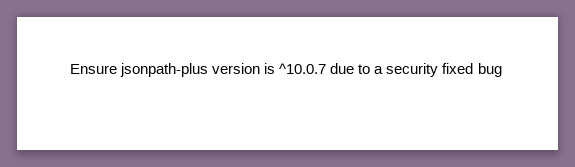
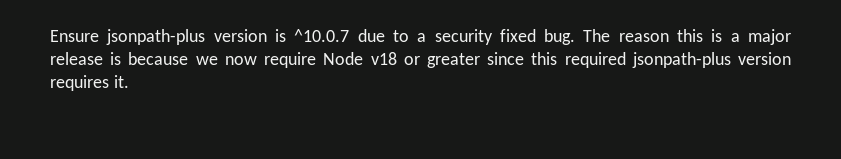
[477,63,502,77] bug -> [544,29,791,45] [50,52,791,68] [50,75,129,91] bug. The reason this is a major release is because we now require Node v18 or greater since this required jsonpath-plus version requires it.

